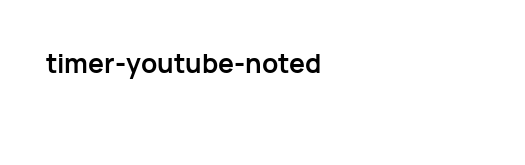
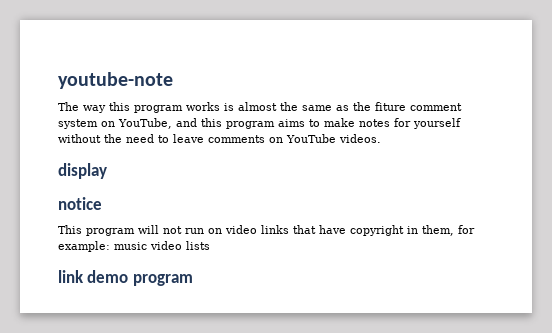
[46,54,321,79] timer-youtube-noted -> [58,72,173,89] [58,102,462,113] [58,118,461,129] [58,134,381,143] [58,163,107,179] [58,197,102,210] [58,225,475,236] [58,241,210,252] [58,270,193,286] youtube-note // The way this program works is almost the same as the fiture comment system on YouTube, and this program aims to make notes for yourself without the need to leave comments on YouTube videos. // display // notice // This program will not run on video links that have copyright in them, for example: music video lists // link demo program

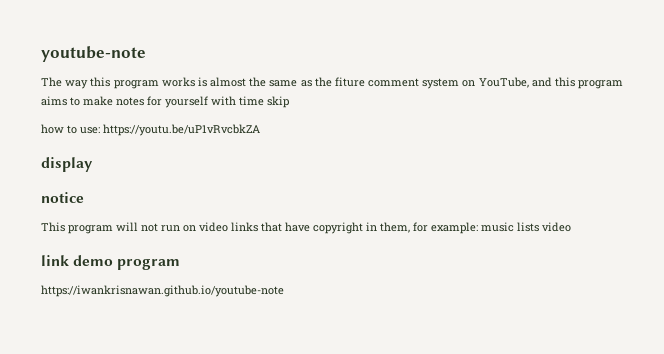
[58,134,381,143] without the need to leave comments on YouTube videos. -> [211,96,289,108] [41,124,260,136] with time skip // how to use: https://youtu.be/uP1vRvcbkZA
[150,241,210,250] video lists -> [517,222,571,232] lists video
(193, 280) none -> [41,285,284,297] // https://iwankrisnawan.github.io/youtube-note

